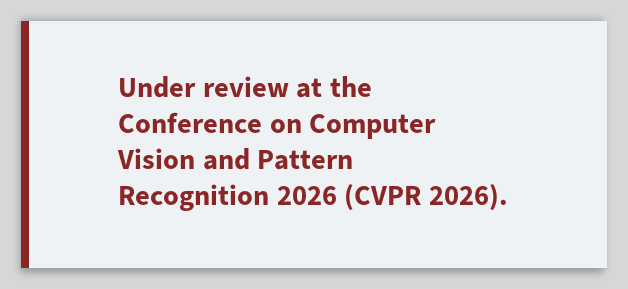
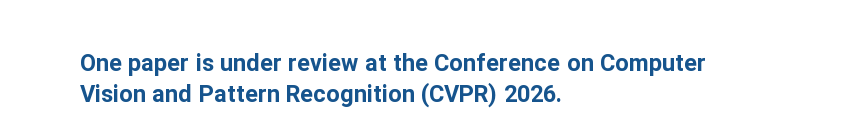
[118,76,196,98] Under -> [80,53,283,76] One paper is under
[276,184,509,211] 2026 (CVPR 2026). -> [421,82,562,108] (CVPR) 2026.

